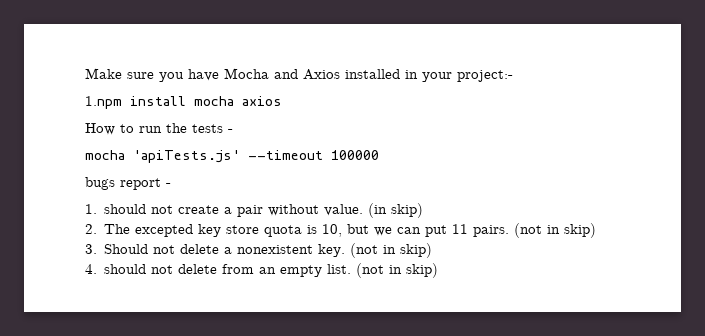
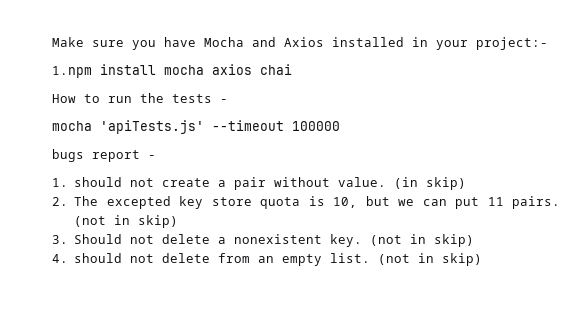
(282, 101) none -> [260,64,292,75] chai

